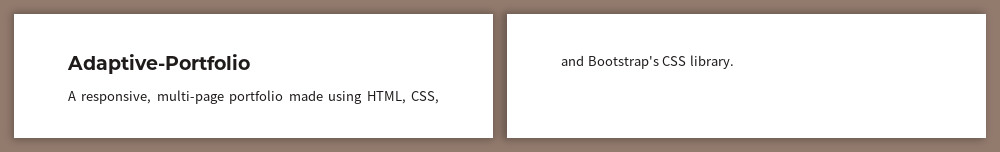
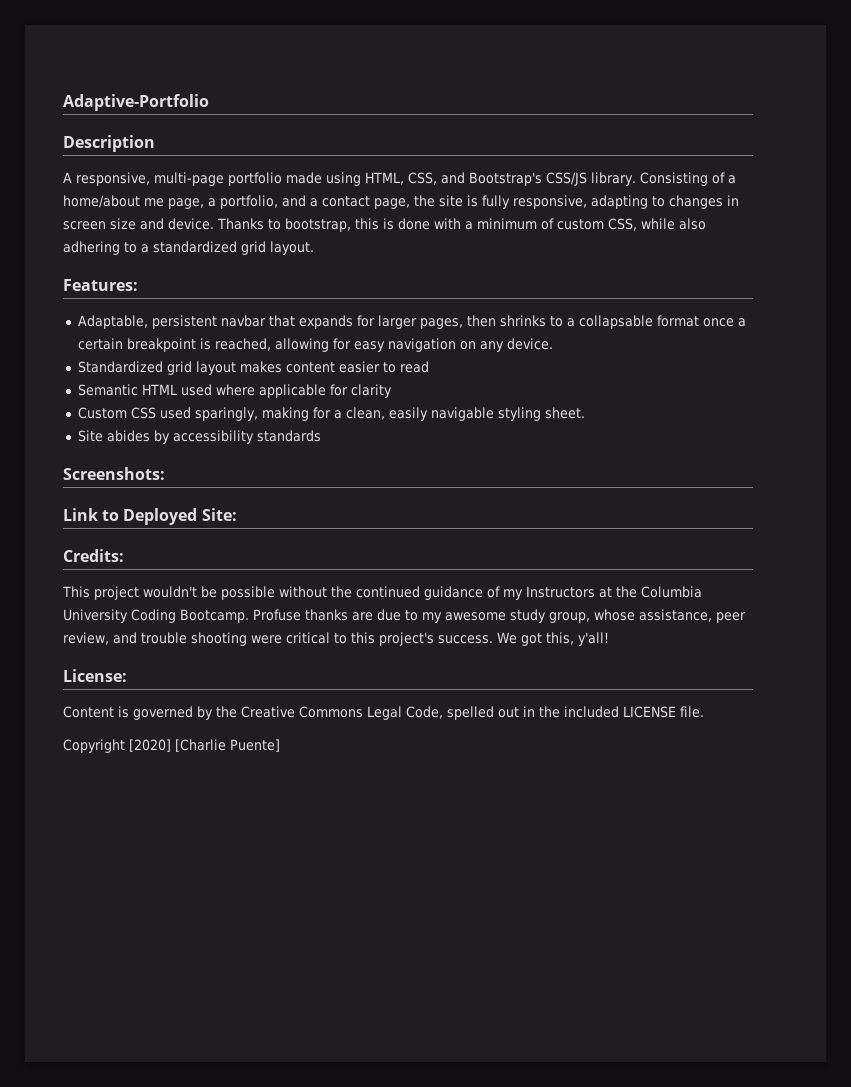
(250, 64) none -> [63,135,155,152] // Description
[662,55,734,69] CSS library. -> [546,172,736,186] [63,195,739,209] [63,218,706,232] [63,241,314,255] [63,279,138,291] [77,315,746,329] [77,338,553,352] [77,361,429,375] [77,384,392,398] [77,407,585,421] [77,430,321,444] [63,467,165,480] [63,508,237,525] [63,549,124,562] [62,586,702,600] [63,609,746,623] [63,632,609,646] [63,669,127,682] [63,706,704,720] [63,739,280,753] CSS/JS library. Consisting of a home/about me page, a portfolio, and a contact page, the site is fully responsive, adapting to changes in screen size and device. Thanks to bootstrap, this is done with a minimum of custom CSS, while also adhering to a standardized grid layout. // Features: // Adaptable, persistent navbar that expands for larger pages, then shrinks to a collapsable format once a certain breakpoint is reached, allowing for easy navigation on any device. // Standardized grid layout makes content easier to read // Semantic HTML used where applicable for clarity // Custom CSS used sparingly, making for a clean, easily navigable styling sheet. // Site abides by accessibility standards // Screenshots: // Link to Deployed Site: // Credits: // This project wouldn't be possible without the continued guidance of my Instructors at the Columbia University Coding Bootcamp. Profuse thanks are due to my awesome study group, whose assistance, peer review, and trouble shooting were critical to this project's success. We got this, y'all! // License: // Content is governed by the Creative Commons Legal Code, spelled out in the included LICENSE file. // Copyright [2020] [Charlie Puente]

